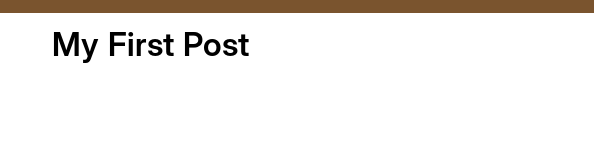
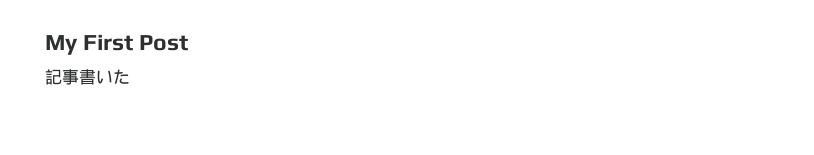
(249, 44) none -> [45,69,130,85] // 記事書いた

